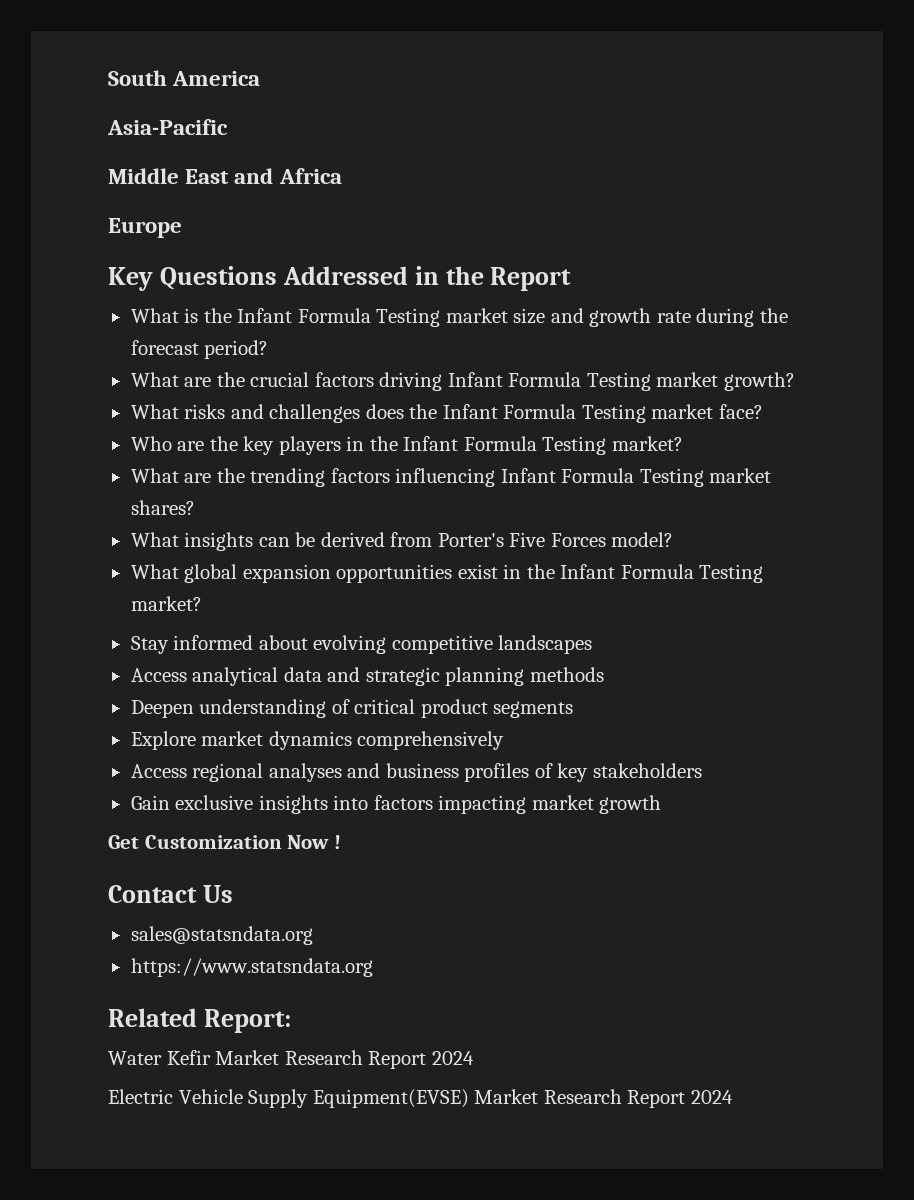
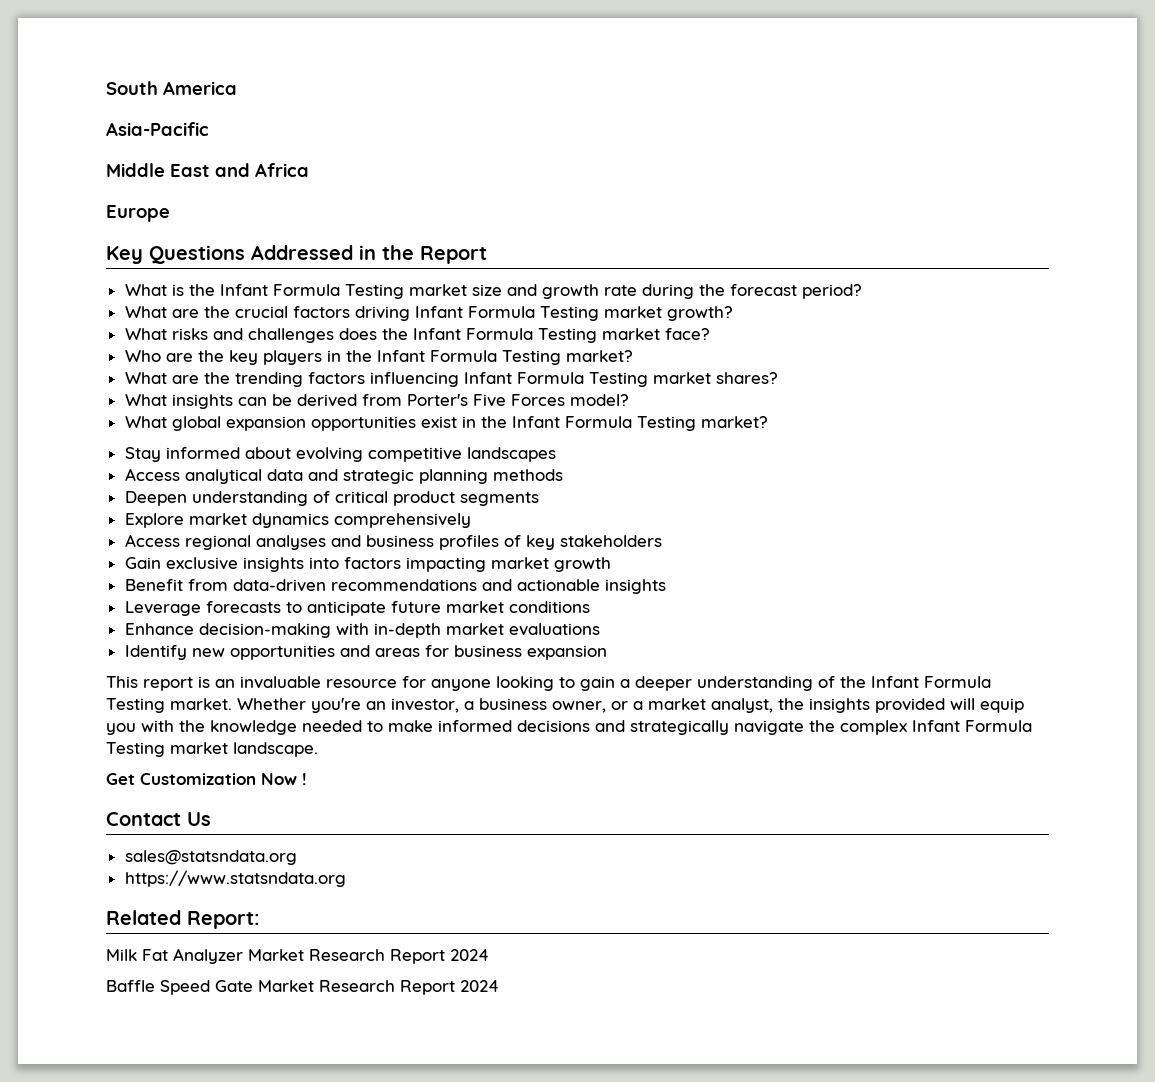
(662, 804) none -> [124,579,666,594] [124,601,590,616] [124,623,600,638] [124,645,607,660] [106,676,991,691] [106,698,1024,713] [106,720,1032,735] [106,742,318,757] // Benefit from data-driven recommendations and actionable insights // Leverage forecasts to anticipate future market conditions // Enhance decision-making with in-depth market evaluations // Identify new opportunities and areas for business expansion // This report is an invaluable resource for anyone looking to gain a deeper understanding of the Infant Formula Testing market. Whether you're an investor, a business owner, or a market analyst, the insights provided will equip you with the knowledge needed to make informed decisions and strategically navigate the complex Infant Formula Testing market landscape.
[108,1050,211,1065] Water Kefir -> [106,948,243,964] Milk Fat Analyzer
[108,1089,469,1108] Electric Vehicle Supply Equipment(EVSE) -> [106,980,253,995] Baffle Speed Gate

